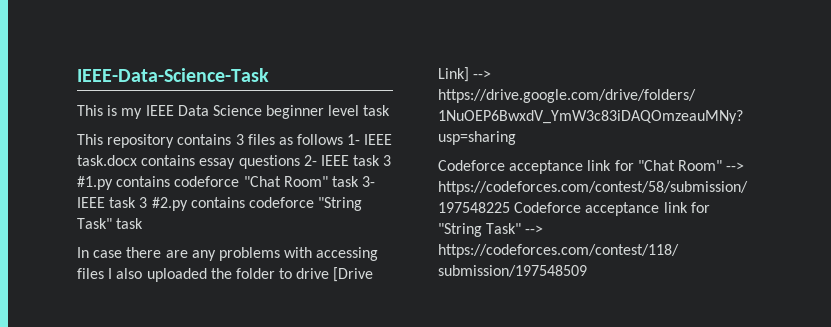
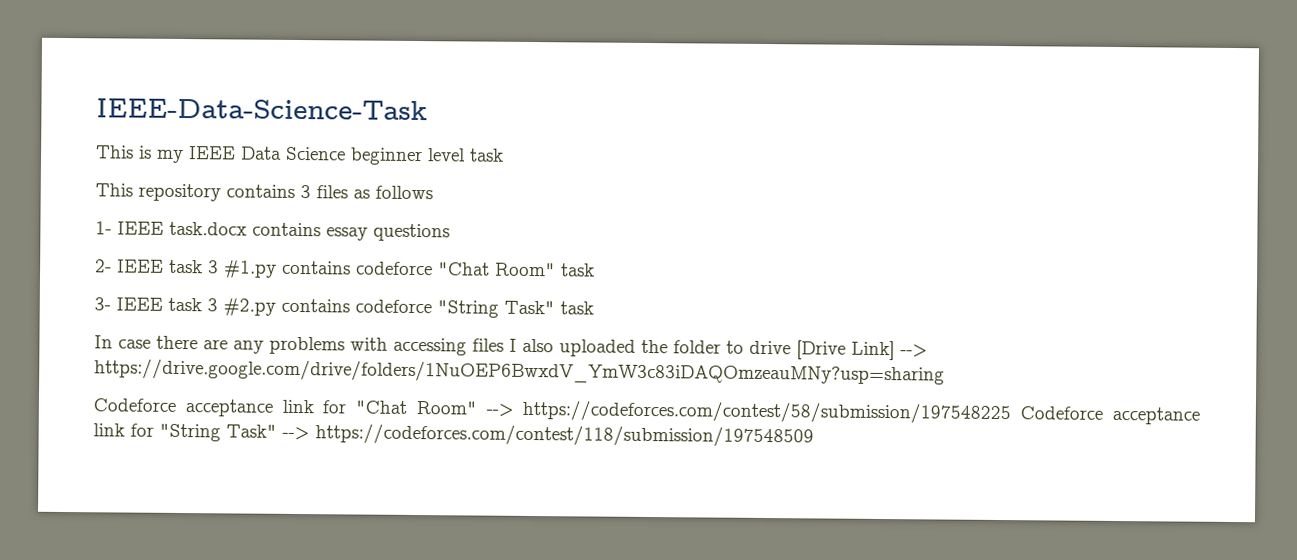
(344, 139) none -> (433, 192) //
(300, 162) none -> (450, 232) //
(359, 181) none -> (595, 270) //

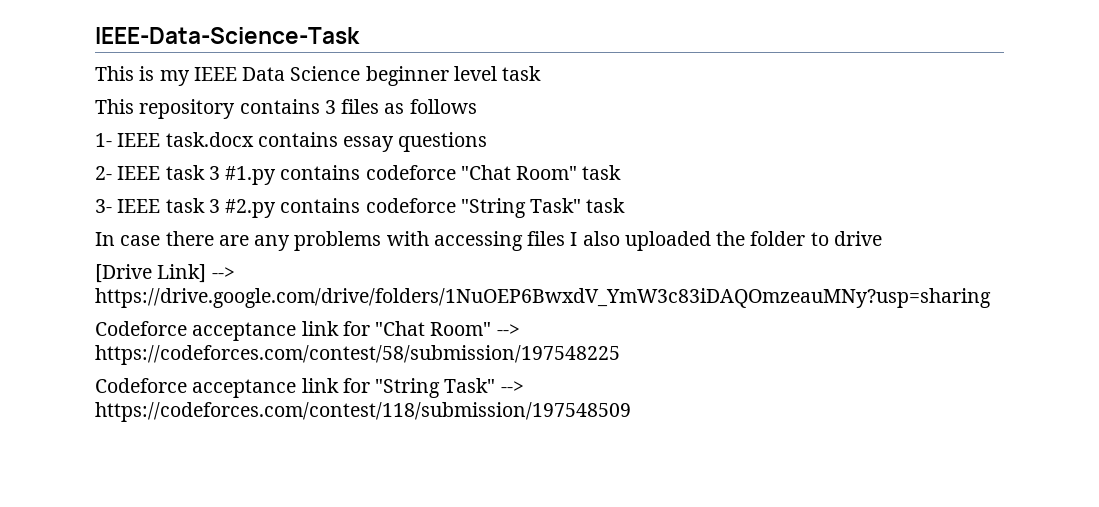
(791, 347) none -> (882, 238) //
(1012, 412) none -> (620, 355) //

